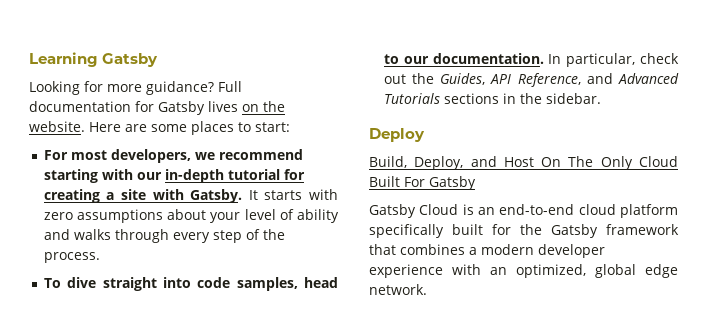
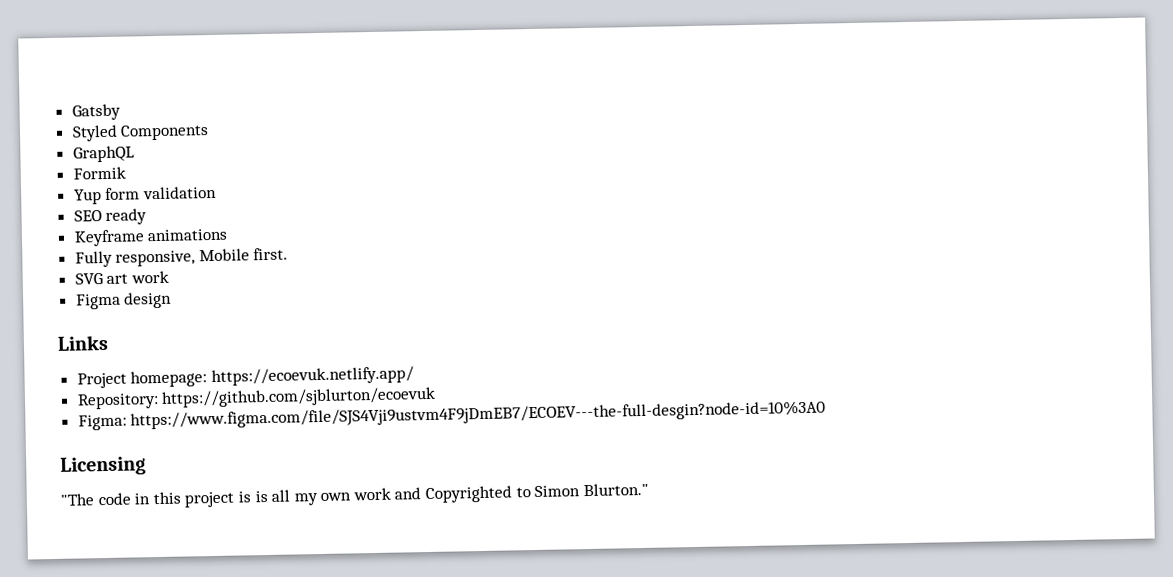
[29,52,159,67] [29,81,242,95] [29,101,285,115] [29,121,290,135] [43,149,303,163] [43,169,305,183] [43,189,338,203] [43,209,339,223] [43,229,285,243] [43,252,100,263] [43,277,338,291] [383,53,679,67] [383,73,679,87] [383,93,601,104] [369,128,425,142] [369,156,678,170] [369,176,476,190] [369,204,678,218] [369,224,679,238] [369,244,605,258] [369,264,678,278] [369,284,427,295] Learning Gatsby // Looking for more guidance? Full documentation for Gatsby lives on the website. Here are some places to start: // For most developers, we recommend starting with our in-depth tutorial for creating a site with Gatsby. It starts with zero assumptions about your level of ability and walks through every step of the process. // To dive straight into code samples, head to our documentation. In particular, check out the Guides, API Reference, and Advanced Tutorials sections in the sidebar. // Deploy // Build, Deploy, and Host On The Only Cloud Built For Gatsby // Gatsby Cloud is an end-to-end cloud platform specifically built for the Gatsby framework that combines a modern developer experience with an optimized, global edge network. -> [71,103,121,121] [71,124,210,142] [72,145,135,163] [72,166,126,180] [73,185,217,205] [73,208,148,225] [73,228,229,247] [74,247,289,268] [74,270,169,285] [75,291,173,310] [57,334,109,351] [76,366,414,389] [76,386,437,410] [77,400,827,431] [60,456,146,476] [60,482,649,508] Gatsby // Styled Components // GraphQL // Formik // Yup form validation // SEO ready // Keyframe animations // Fully responsive, Mobile first. // SVG art work // Figma design // Links // Project homepage: https://ecoevuk.netlify.app/ // Repository: https://github.com/sjblurton/ecoevuk // Figma: https://www.figma.com/file/SJS4Vji9ustvm4F9jDmEB7/ECOEV---the-full-desgin?node-id=10%3A0 // Licensing // "The code in this project is is all my own work and Copyrighted to Simon Blurton."

